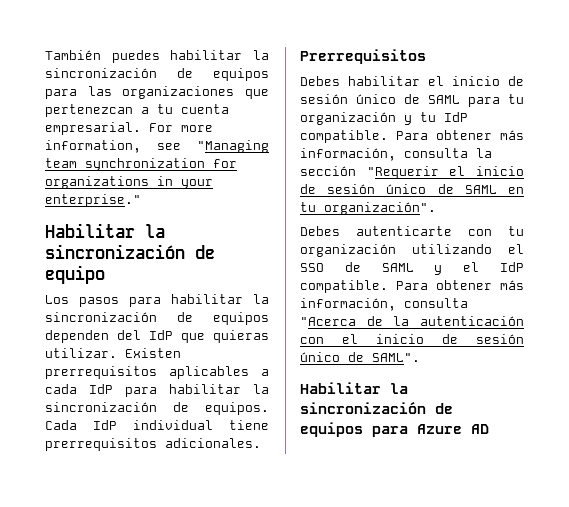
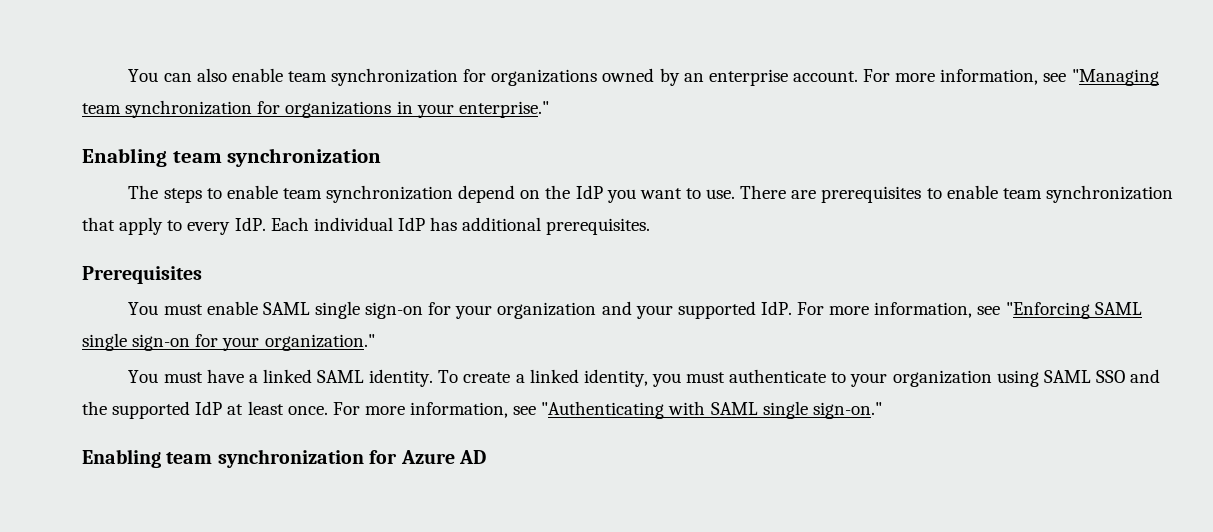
[45,50,269,63] [45,68,269,81] [45,86,269,99] [45,104,229,117] [45,122,141,135] También puedes habilitar la sincronización de equipos para las organizaciones que pertenezcan a tu cuenta empresarial. -> [128,68,858,86] You can also enable team synchronization for organizations owned by an enterprise account.
[45,223,165,238] [45,244,215,259] [45,265,105,284] [45,294,269,307] [45,312,269,325] [45,330,269,343] [45,348,181,358] [45,366,269,379] [45,384,269,397] [45,402,269,415] [45,420,269,430] [45,438,261,451] [300,49,426,64] [300,76,524,86] [300,94,524,107] [300,112,468,125] [300,130,524,143] [300,148,492,161] [300,166,524,179] [300,184,524,194] [300,202,436,215] [300,226,524,236] [300,244,524,257] [300,262,524,275] [300,280,524,293] [300,298,468,311] [300,316,524,326] [300,334,524,344] [300,352,420,362] [300,382,408,394] [300,402,453,414] [300,422,408,437] Habilitar la sincronización de equipo // Los pasos para habilitar la sincronización de equipos dependen del IdP que quieras utilizar. Existen prerrequisitos aplicables a cada IdP para habilitar la sincronización de equipos. Cada IdP individual tiene prerrequisitos adicionales. // Prerrequisitos // Debes habilitar el inicio de sesión único de SAML para tu organización y tu IdP compatible. Para obtener más información, consulta la sección "Requerir el inicio de sesión único de SAML en tu organización". // Debes autenticarte con tu organización utilizando el SSO de SAML y el IdP compatible. Para obtener más información, consulta "Acerca de la autenticación con el inicio de sesión único de SAML". // Habilitar la sincronización de equipos para -> [82,148,382,167] [128,185,1173,203] [82,217,651,235] [82,266,202,284] [128,301,1142,319] [82,333,375,351] [128,369,1161,387] [82,401,882,419] [82,449,398,468] Enabling team synchronization // The steps to enable team synchronization depend on the IdP you want to use. There are prerequisites to enable team synchronization that apply to every IdP. Each individual IdP has additional prerequisites. // Prerequisites // You must enable SAML single sign-on for your organization and your supported IdP. For more information, see "Enforcing SAML single sign-on for your organization." // You must have a linked SAML identity. To create a linked identity, you must authenticate to your organization using SAML SSO and the supported IdP at least once. For more information, see "Authenticating with SAML single sign-on." // Enabling team synchronization for

